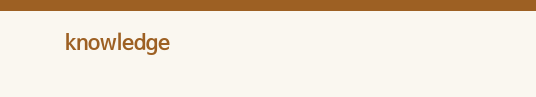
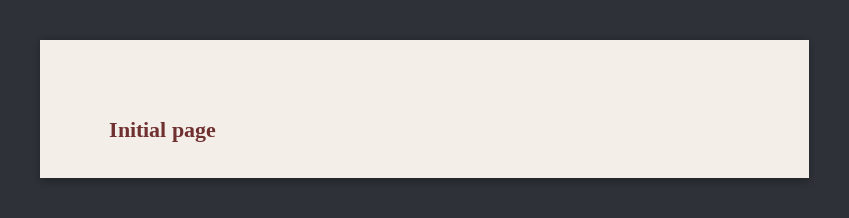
[65,32,170,55] knowledge -> [109,122,216,142] Initial page

